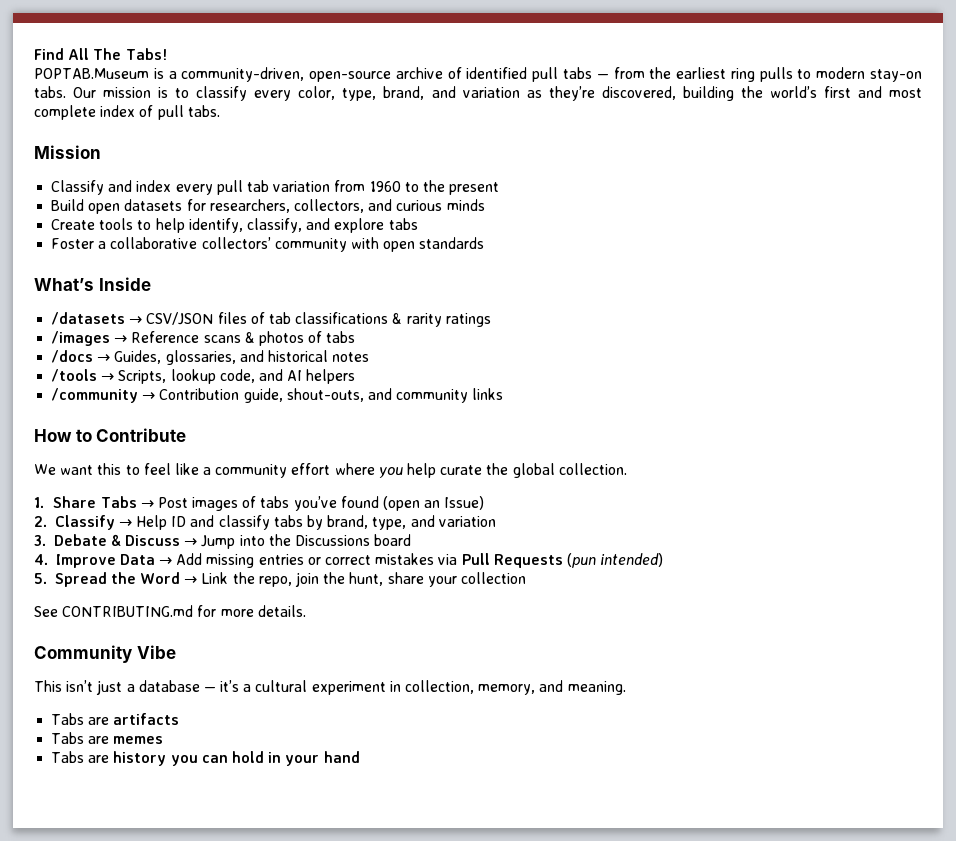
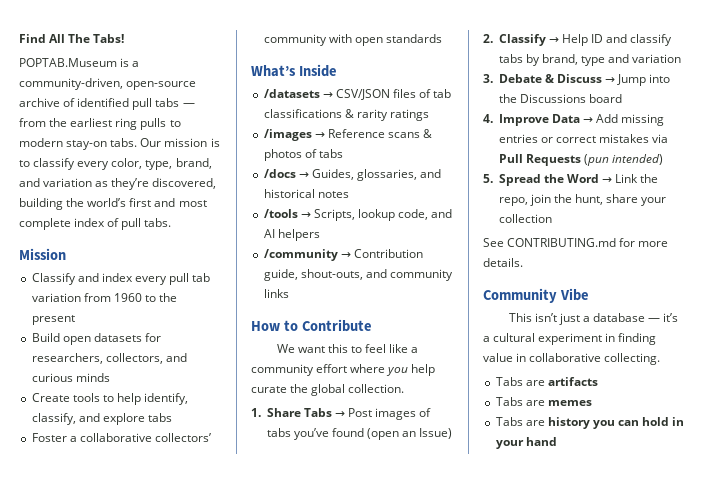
[372,517,407,530] type, -> [581,56,606,66] type
[405,680,626,695] collection, memory, and meaning. -> [618,333,657,345] [483,353,661,365] finding value in collaborative collecting.

